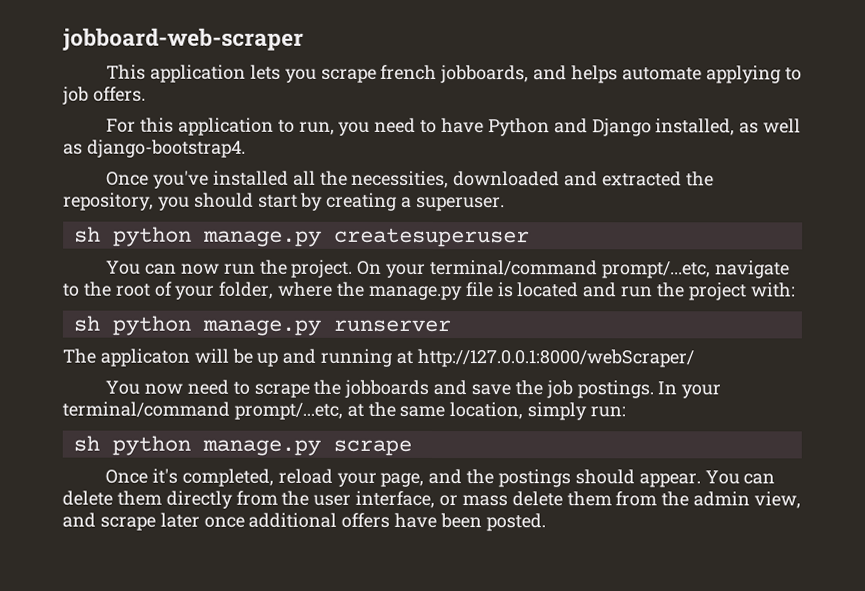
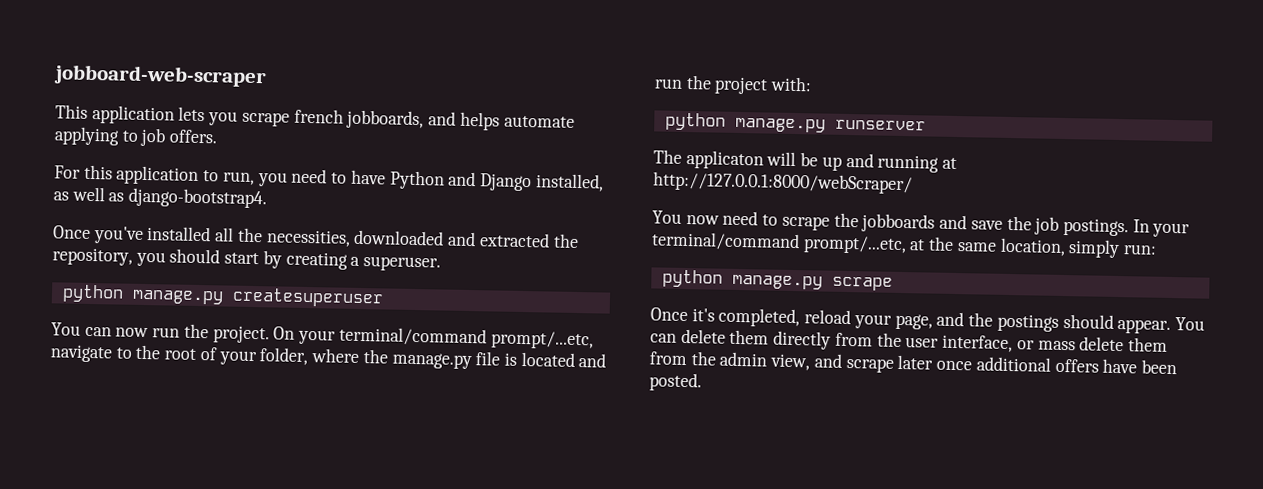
[73,226,101,243] sh -> (442, 264) none
[72,315,100,332] sh -> (813, 84) none
[72,435,100,452] sh -> (1158, 249) none

